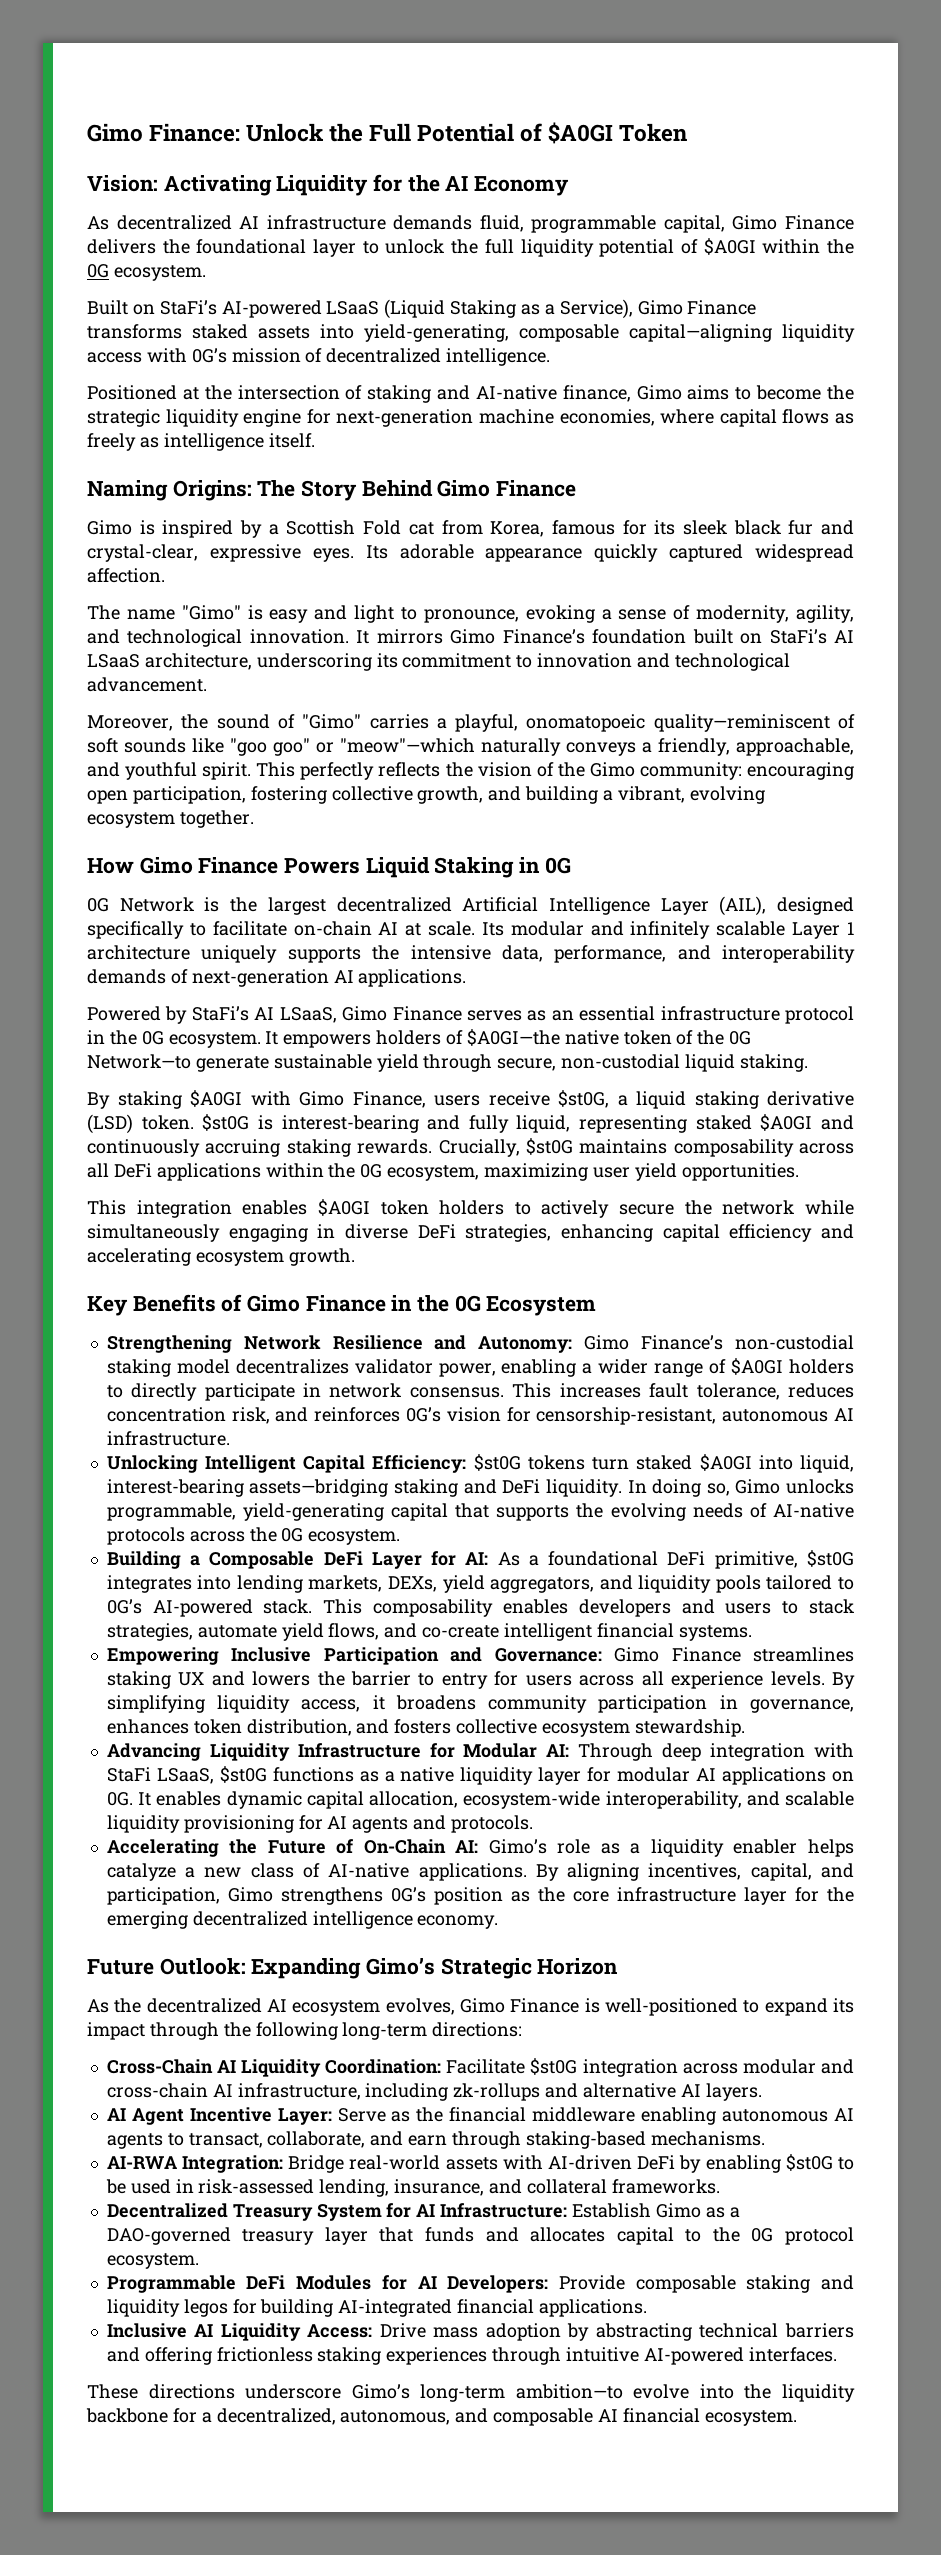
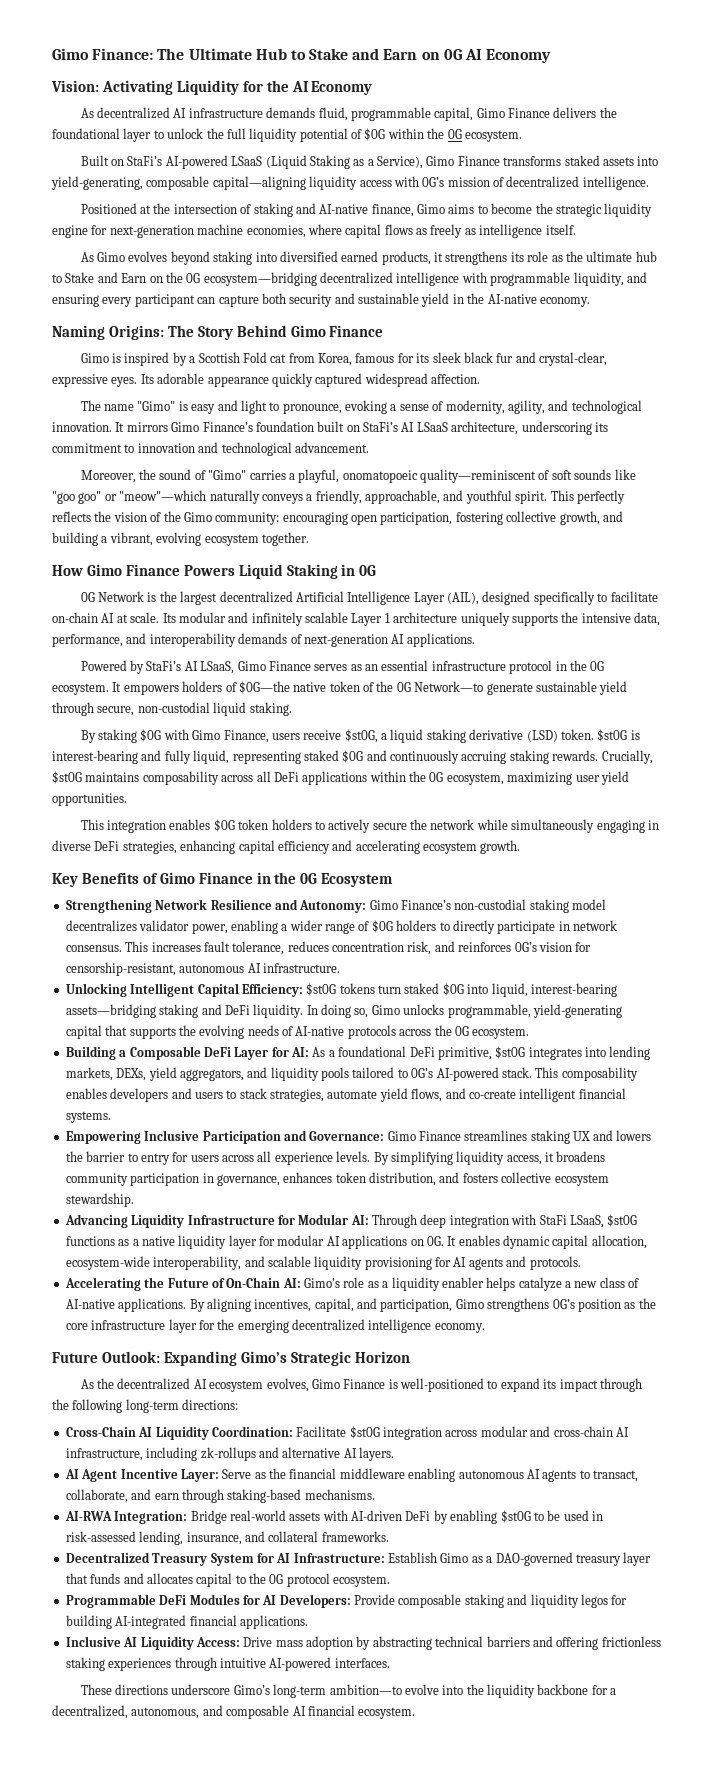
[246,122,687,144] Unlock the Full Potential of $A0GI Token -> [157,48,552,63] The Ultimate Hub to Stake and Earn on 0G AI Economy
[703,238,756,255] $A0GI -> [364,128,386,141] $0G
(315, 440) none -> [80,251,657,265] [52,272,647,286] [52,293,590,307] // As Gimo evolves beyond staking into diversified earned products, it strengthens its role as the ultimate hub to Stake and Earn on the 0G ecosystem—bridging decentralized intelligence with programmable liquidity, and ensuring every participant can capture both security and sustainable yield in the AI-native economy.
[466,1029,560,1046] $A0GI—the -> [238,681,290,694] $0G—the
[190,1090,242,1107] $A0GI -> [140,729,162,742] $0G
[760,1114,813,1131] $A0GI -> [342,750,364,763] $0G
[317,1199,370,1216] $A0GI -> [213,819,235,832] $0G
[731,1358,784,1375] $A0GI -> [371,920,393,933] $0G
[699,1454,752,1471] $A0GI -> [442,983,464,996] $0G

